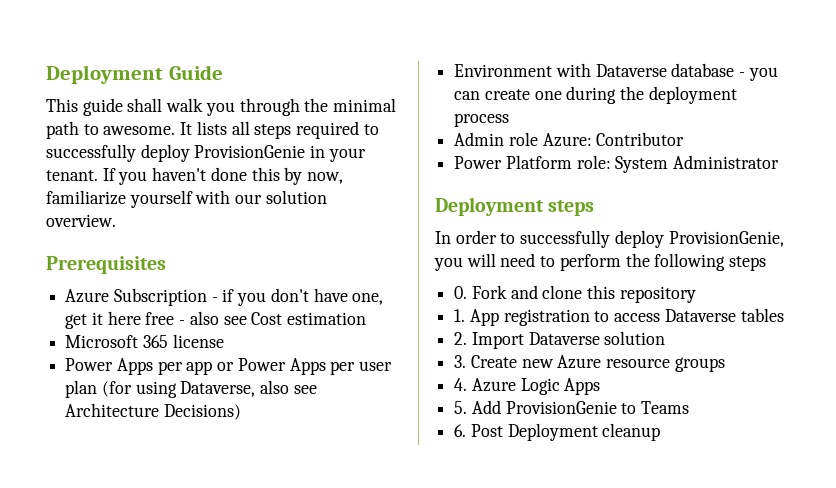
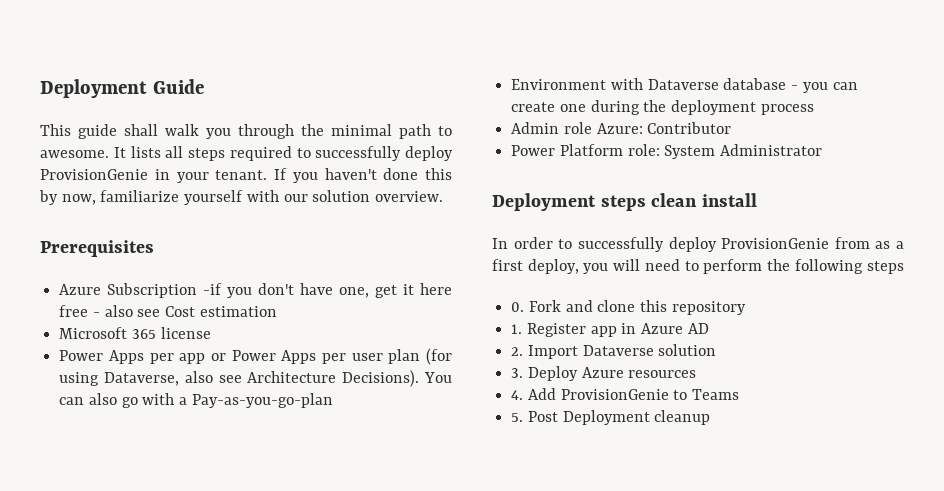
[211,289,235,302] - if -> [203,283,223,295] -if
[163,404,241,420] Decisions) -> [342,370,453,387] [59,393,333,408] Decisions). You can also go with a Pay-as-you-go-plan
(595, 208) none -> [651,193,757,207] clean install
[668,231,784,247] ProvisionGenie, -> [721,237,904,249] [492,259,579,274] ProvisionGenie from as a first deploy,
[469,308,784,326] App registration to access Dataverse tables -> [526,323,709,337] Register app in Azure AD
[470,355,725,372] [454,378,601,395] [454,401,468,414] Create new Azure resource groups // 4. Azure Logic Apps // 5. -> [527,366,697,381] [511,390,524,400] Deploy Azure resources // 4.
[454,424,467,437] 6. -> [511,413,524,422] 5.

